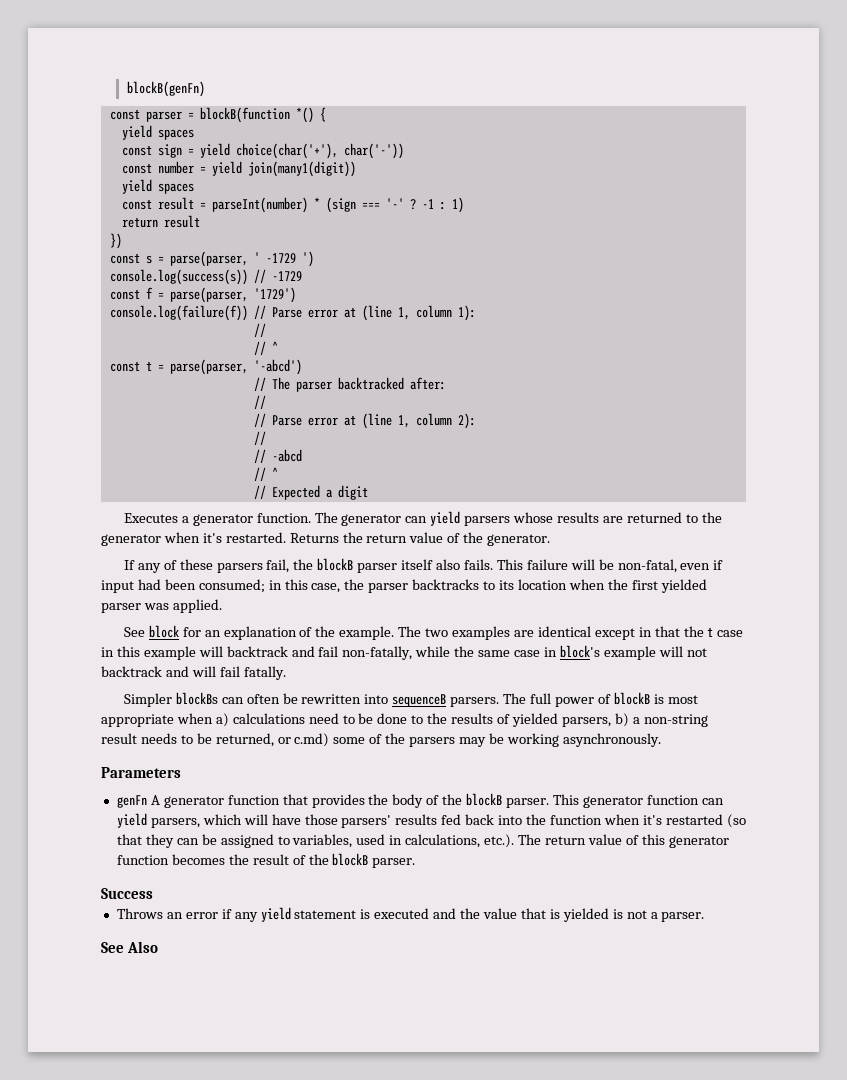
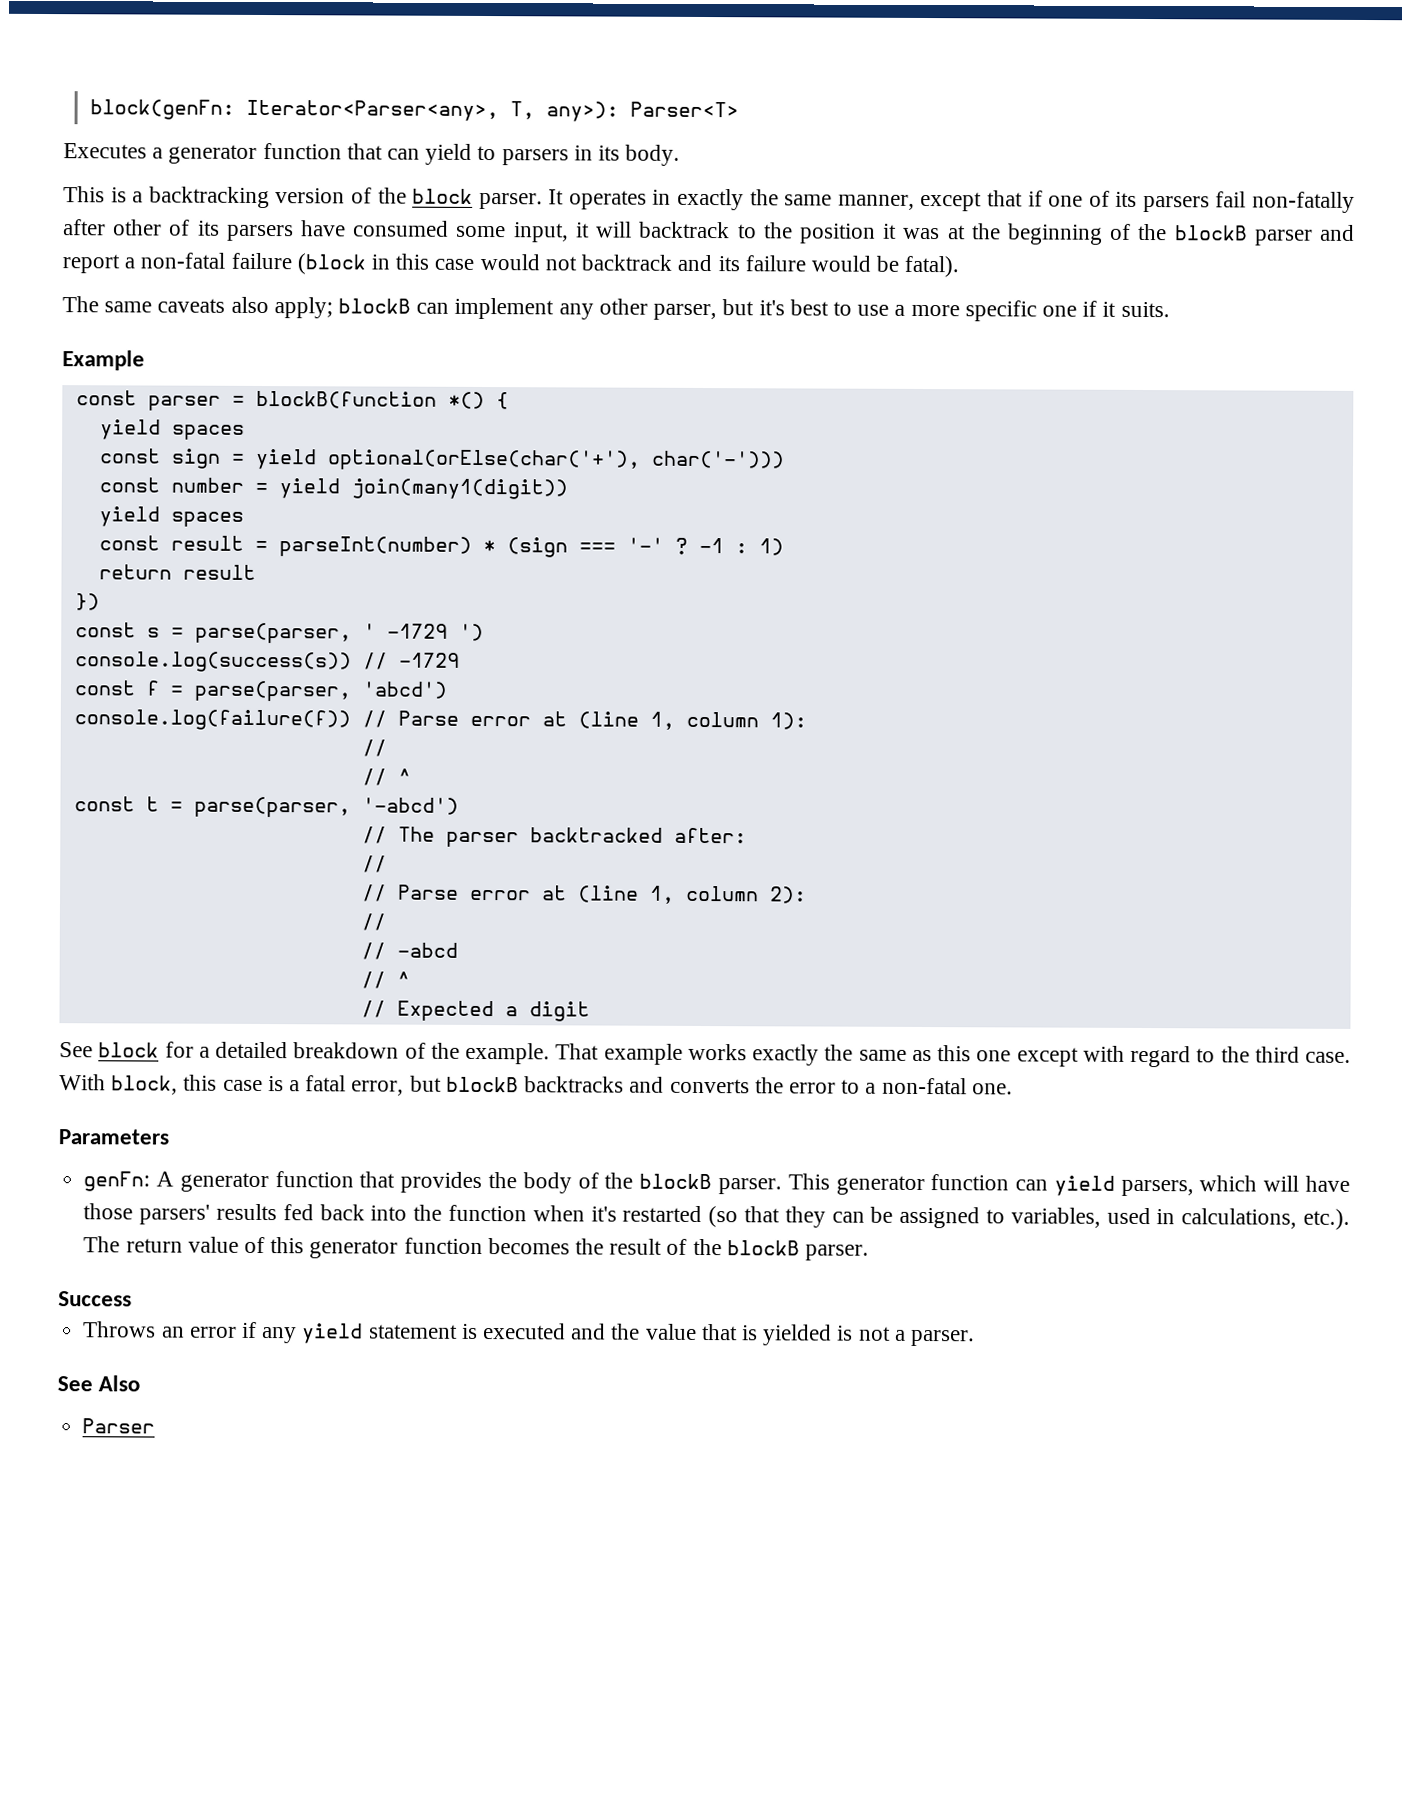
[126,81,205,97] blockB(genFn) -> [89,99,739,122] [63,142,681,166] [63,186,1355,213] [63,219,1355,246] [62,252,960,278] [62,296,1170,322] [62,350,145,371] block(genFn: Iterator<Parser<any>, T, any>): Parser<T> // Executes a generator function that can yield to parsers in its body. // This is a backtracking version of the block parser. It operates in exactly the same manner, except that if one of its parsers fail non-fatally after other of its parsers have consumed some input, it will backtrack to the position it was at the beginning of the blockB parser and report a non-fatal failure (block in this case would not backtrack and its failure would be fatal). // The same caveats also apply; blockB can implement any other parser, but it's best to use a more specific one if it suits. // Example
[235,143,404,159] choice(char('+'), char('-')) -> [326,449,785,471] optional(orElse(char('+'), char('-')))
[253,287,296,303] '1729') -> [361,681,448,699] 'abcd')
[123,511,722,526] [101,532,551,546] [123,558,724,573] [101,579,707,593] [101,599,222,613] [123,625,744,640] [101,645,707,660] [101,666,286,680] [123,692,698,707] [101,713,708,727] [101,733,661,747] Executes a generator function. The generator can yield parsers whose results are returned to the generator when it's restarted. Returns the return value of the generator. // If any of these parsers fail, the blockB parser itself also fails. This failure will be non-fatal, even if input had been consumed; in this case, the parser backtracks to its location when the first yielded parser was applied. // See block for an explanation of the example. The two examples are identical except in that the t case in this example will backtrack and fail non-fatally, while the same case in block's example will not backtrack and will fail fatally. // Simpler blockBs can often be rewritten into sequenceB parsers. The full power of blockB is most appropriate when a) calculations need to be done to the results of yielded parsers, b) a non-string result needs to be returned, or c.md) some of the parsers may be working asynchronously. -> [59,1041,1351,1068] [59,1074,1013,1096] See block for a detailed breakdown of the example. That example works exactly the same as this one except with regard to the third case. With block, this case is a fatal error, but blockB backtracks and converts the error to a non-fatal one.
[116,795,147,808] genFn -> [83,1171,151,1192] genFn:
(158, 947) none -> [82,1418,156,1434] // Parser

